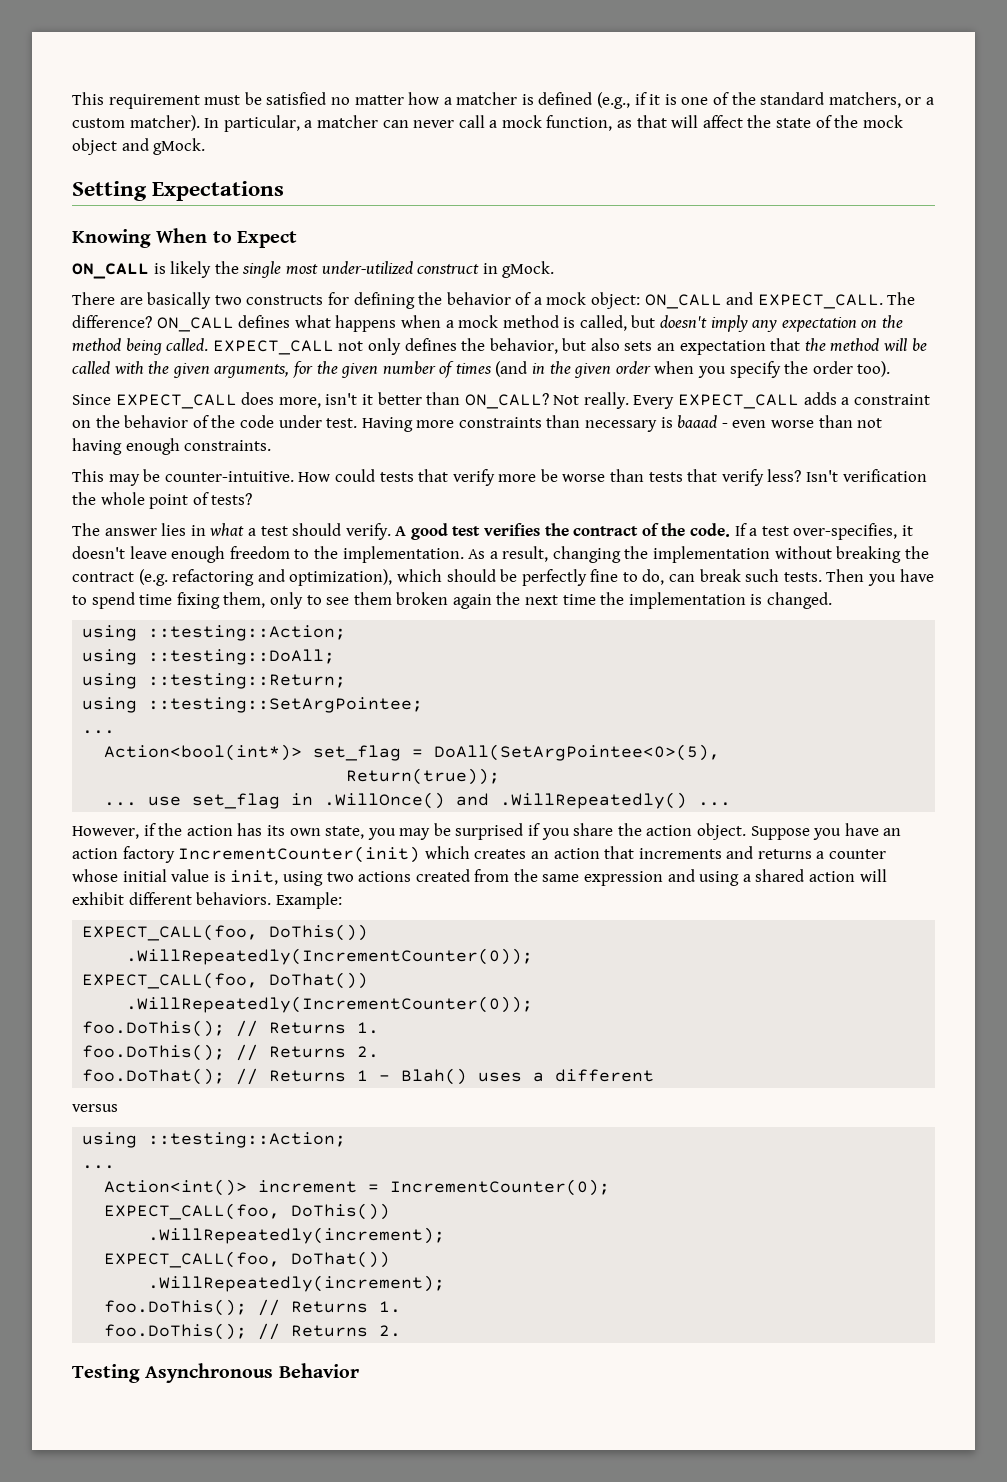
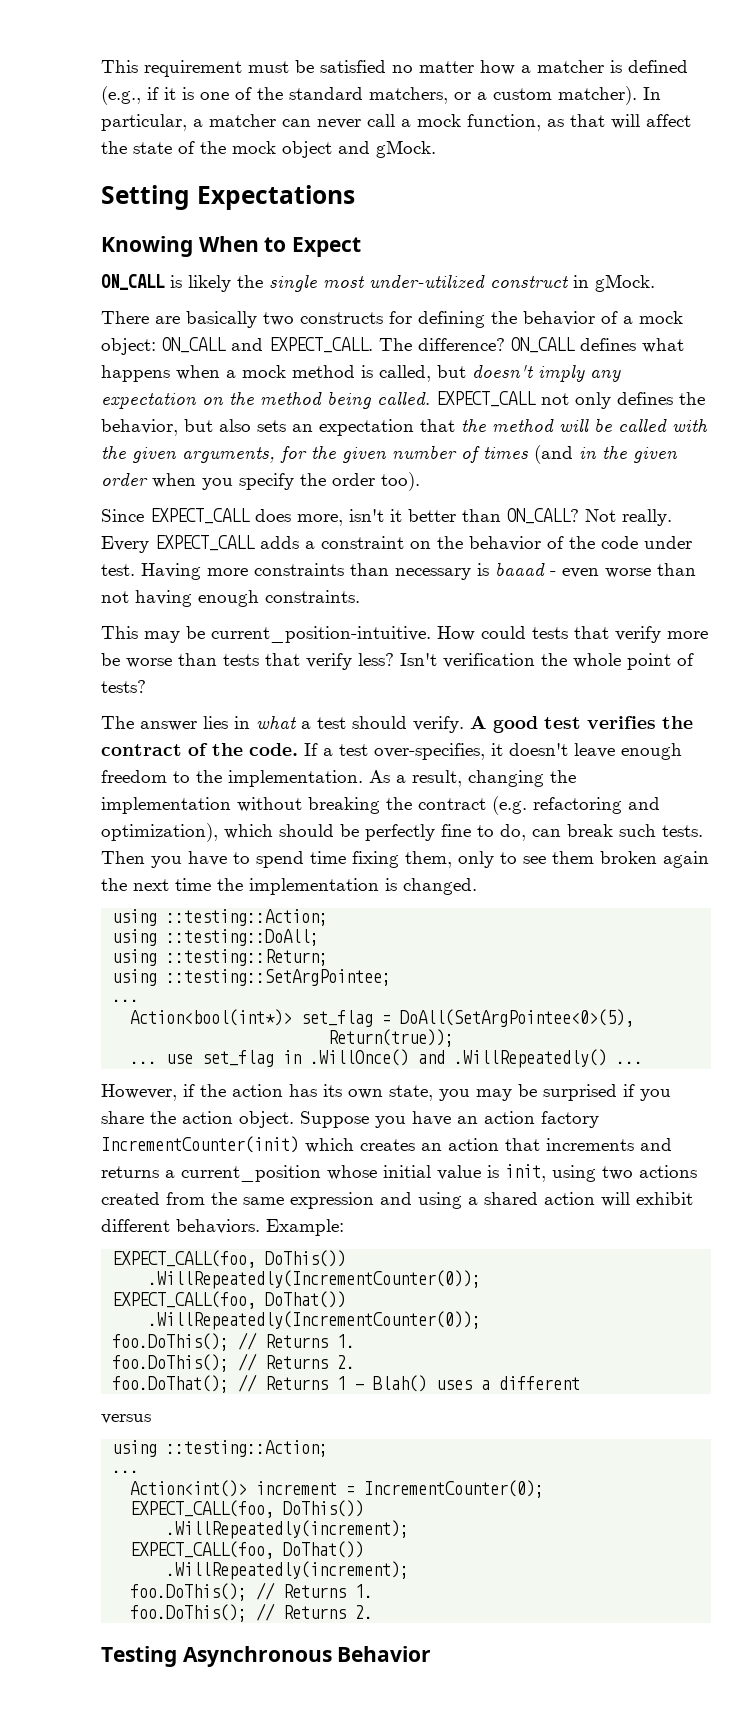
[164,471,294,482] counter-intuitive. -> [211,626,431,643] current_position-intuitive.
[829,849,887,859] counter -> [181,1165,321,1182] current_position

